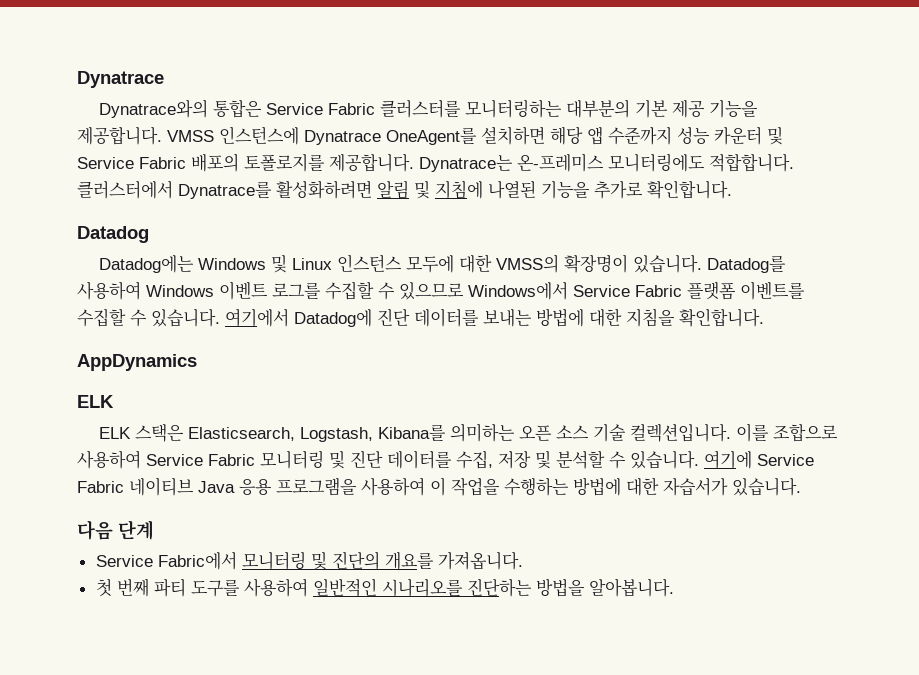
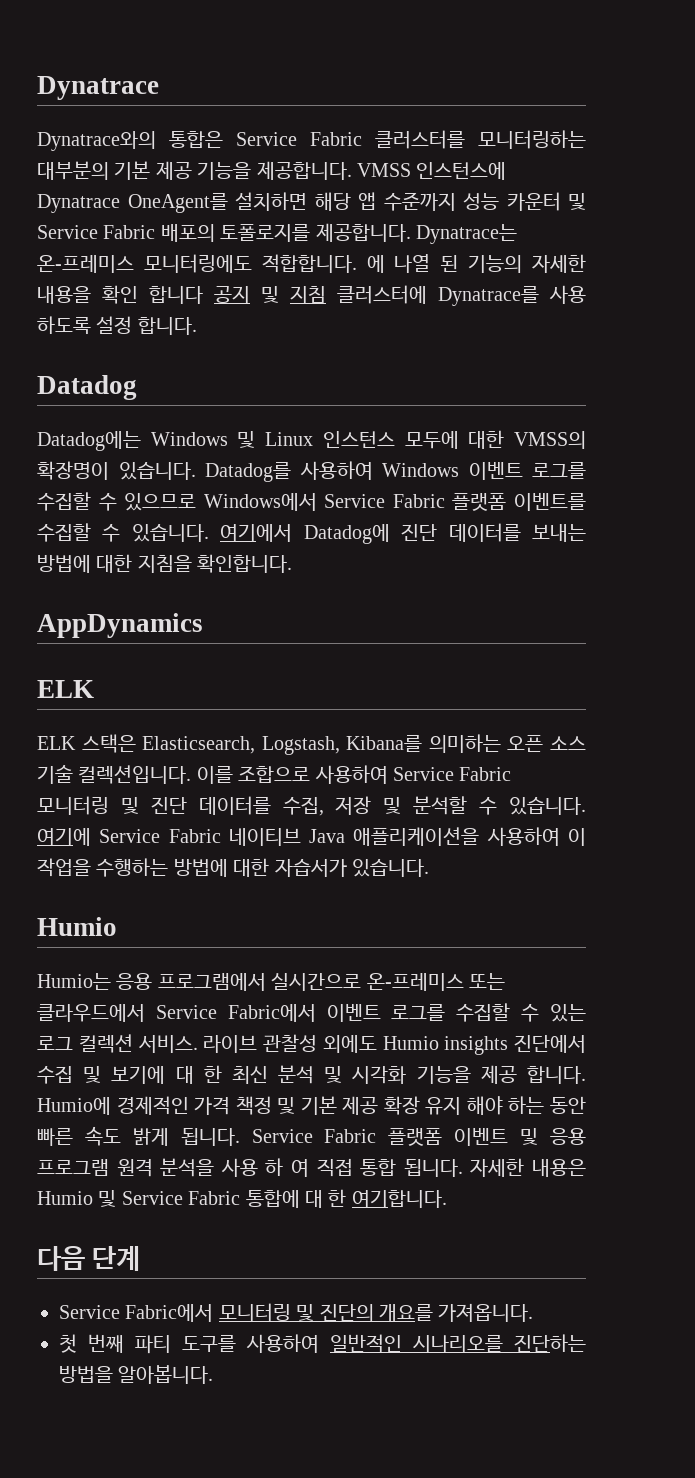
[77,180,732,199] 클러스터에서 Dynatrace를 활성화하려면 알림 및 지침에 나열된 기능을 추가로 확인합니다. -> [366,254,587,273] [37,285,586,306] [37,316,197,335] 에 나열 된 기능의 자세한 내용을 확인 합니다 공지 및 지침 클러스터에 Dynatrace를 사용 하도록 설정 합니다.
[239,477,357,496] 응용 프로그램을 -> [353,827,480,846] 애플리케이션을
(801, 487) none -> [37,917,117,936] [37,973,505,991] [37,1003,586,1022] [37,1034,586,1055] [37,1065,586,1084] [37,1096,587,1115] [37,1126,587,1146] [37,1158,587,1177] [37,1189,447,1208] // Humio // Humio는 응용 프로그램에서 실시간으로 온-프레미스 또는 클라우드에서 Service Fabric에서 이벤트 로그를 수집할 수 있는 로그 컬렉션 서비스. 라이브 관찰성 외에도 Humio insights 진단에서 수집 및 보기에 대 한 최신 분석 및 시각화 기능을 제공 합니다. Humio에 경제적인 가격 책정 및 기본 제공 확장 유지 해야 하는 동안 빠른 속도 밝게 됩니다. Service Fabric 플랫폼 이벤트 및 응용 프로그램 원격 분석을 사용 하 여 직접 통합 됩니다. 자세한 내용은 Humio 및 Service Fabric 통합에 대 한 여기합니다.

